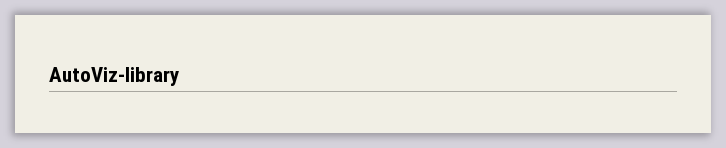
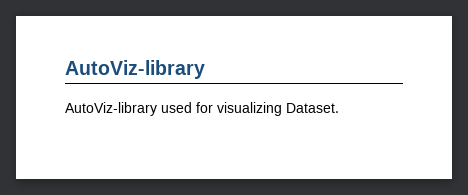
[49,67,179,86] AutoViz-library -> [65,60,205,79] [65,102,339,116] AutoViz-library // AutoViz-library used for visualizing Dataset.

